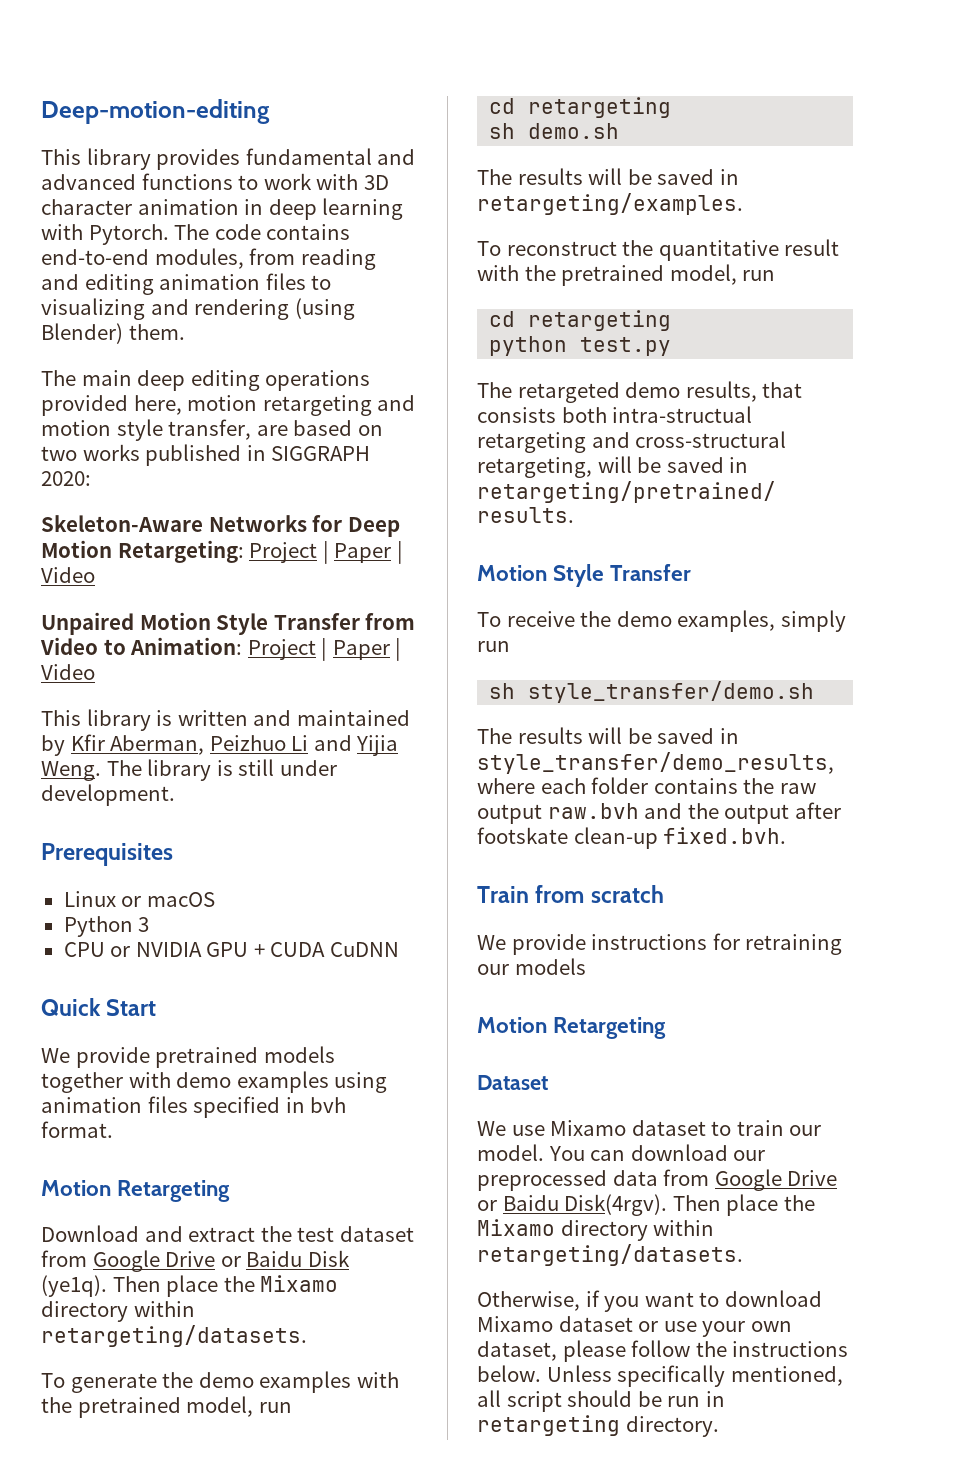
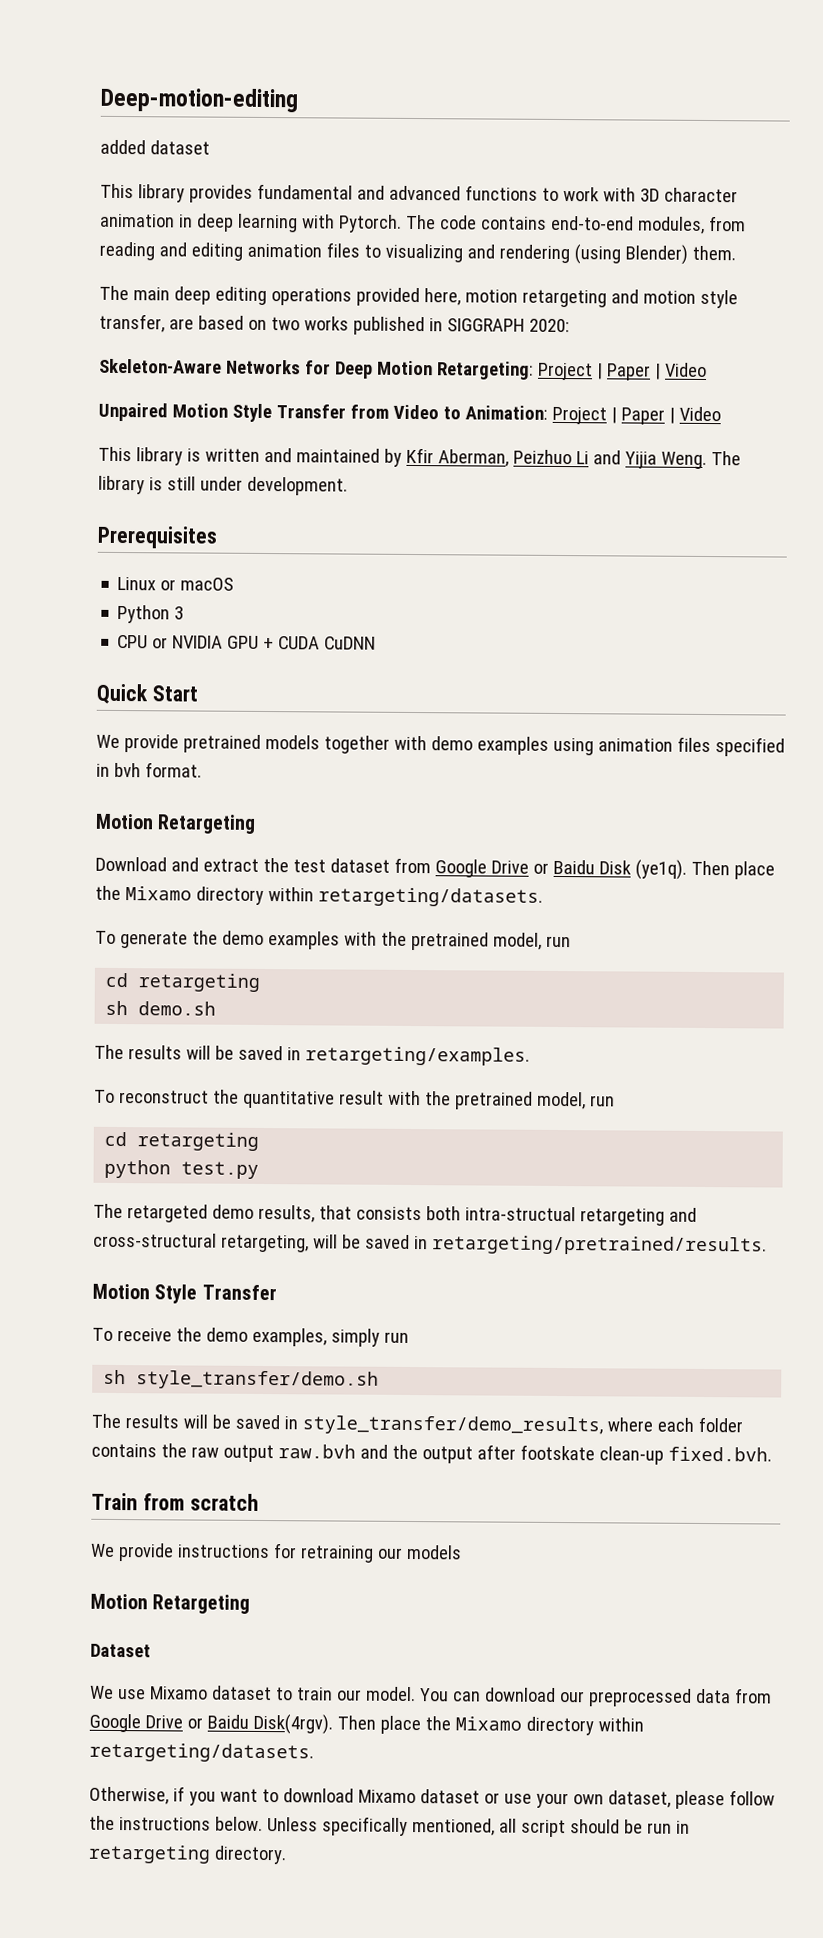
(270, 111) none -> [100,139,210,155] // added dataset

